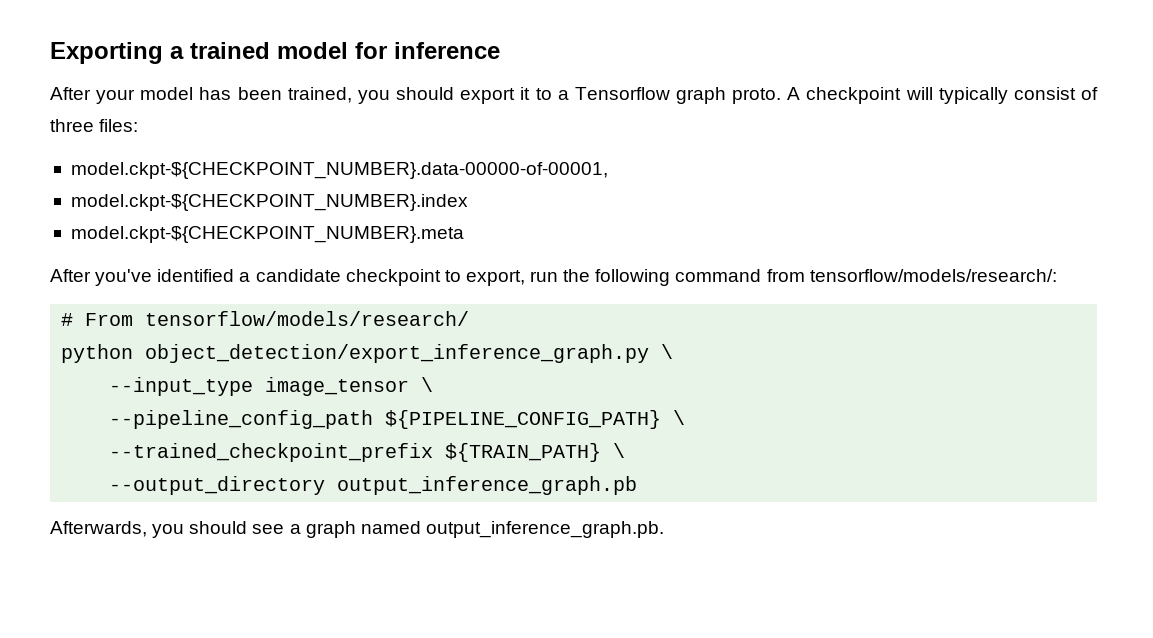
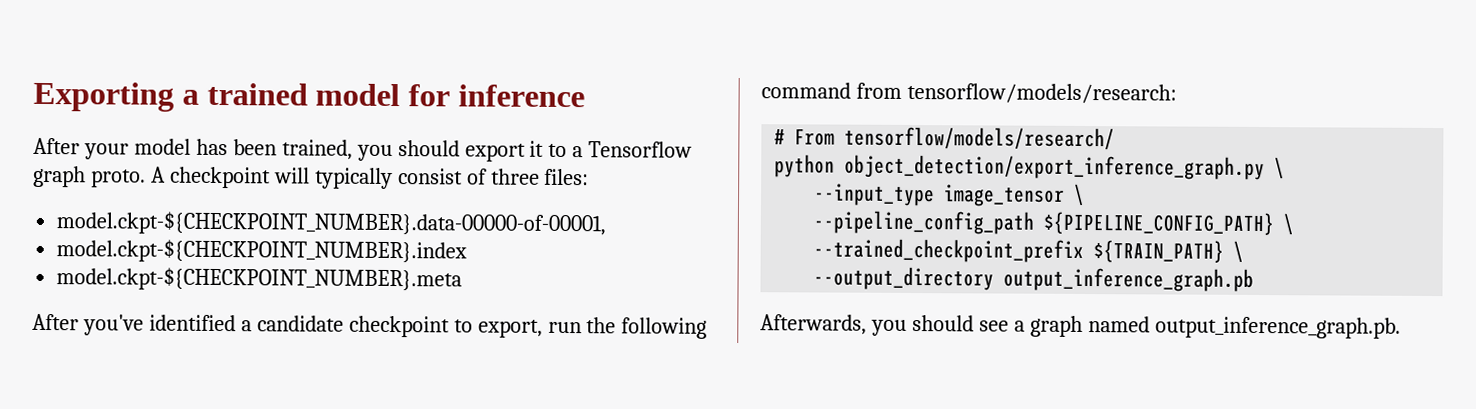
[809,269,1057,282] tensorflow/models/research/: -> [906,82,1177,104] tensorflow/models/research:

